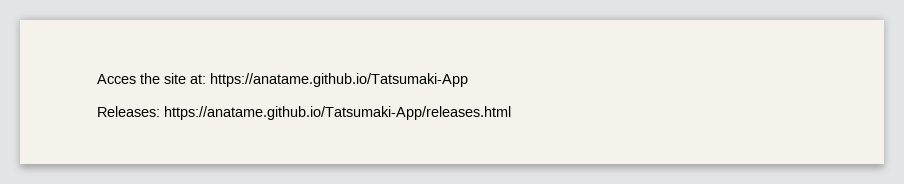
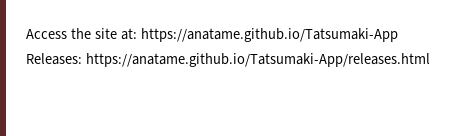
[97,74,136,84] Acces -> [26,29,67,39] Access

